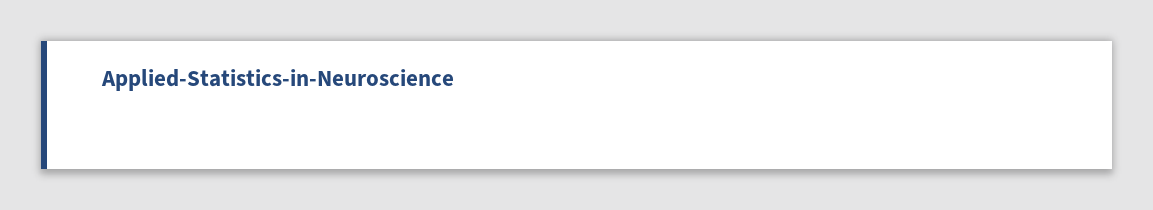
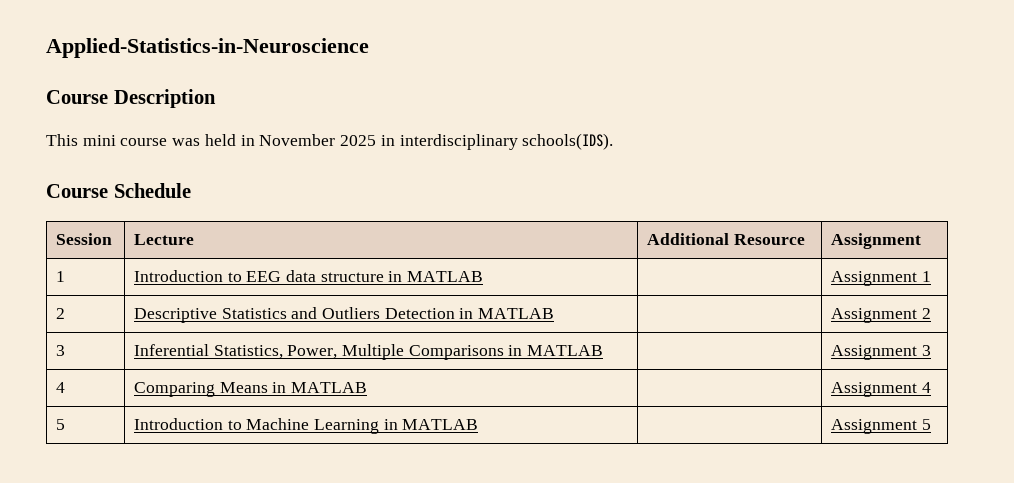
(454, 80) none -> [46,89,216,108] [46,133,614,150] [46,183,191,198] [55,233,112,245] [133,234,194,245] [646,233,805,245] [830,233,921,249] [55,271,65,282] [133,270,484,282] [830,271,931,286] [55,308,65,319] [133,307,555,323] [830,308,931,323] [55,345,65,356] [133,344,604,360] [830,345,931,360] [55,382,65,393] [133,382,368,397] [830,382,931,397] [55,419,65,430] [133,418,479,434] [830,419,931,434] // Course Description // This mini course was held in November 2025 in interdisciplinary schools(IDS). // Course Schedule // Session | Lecture | Additional Resource | Assignment // 1 | Introduction to EEG data structure in MATLAB | | Assignment 1 // 2 | Descriptive Statistics and Outliers Detection in MATLAB | | Assignment 2 // 3 | Inferential Statistics, Power, Multiple Comparisons in MATLAB | | Assignment 3 // 4 | Comparing Means in MATLAB | | Assignment 4 // 5 | Introduction to Machine Learning in MATLAB | | Assignment 5

